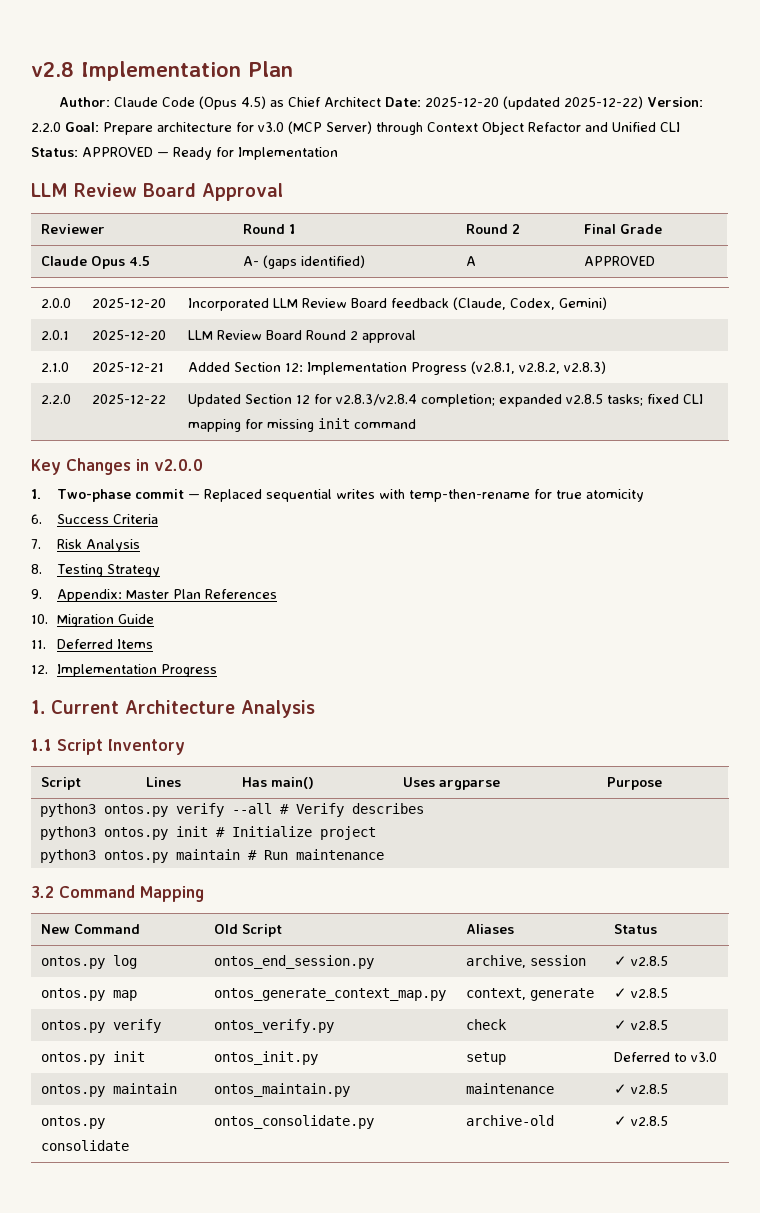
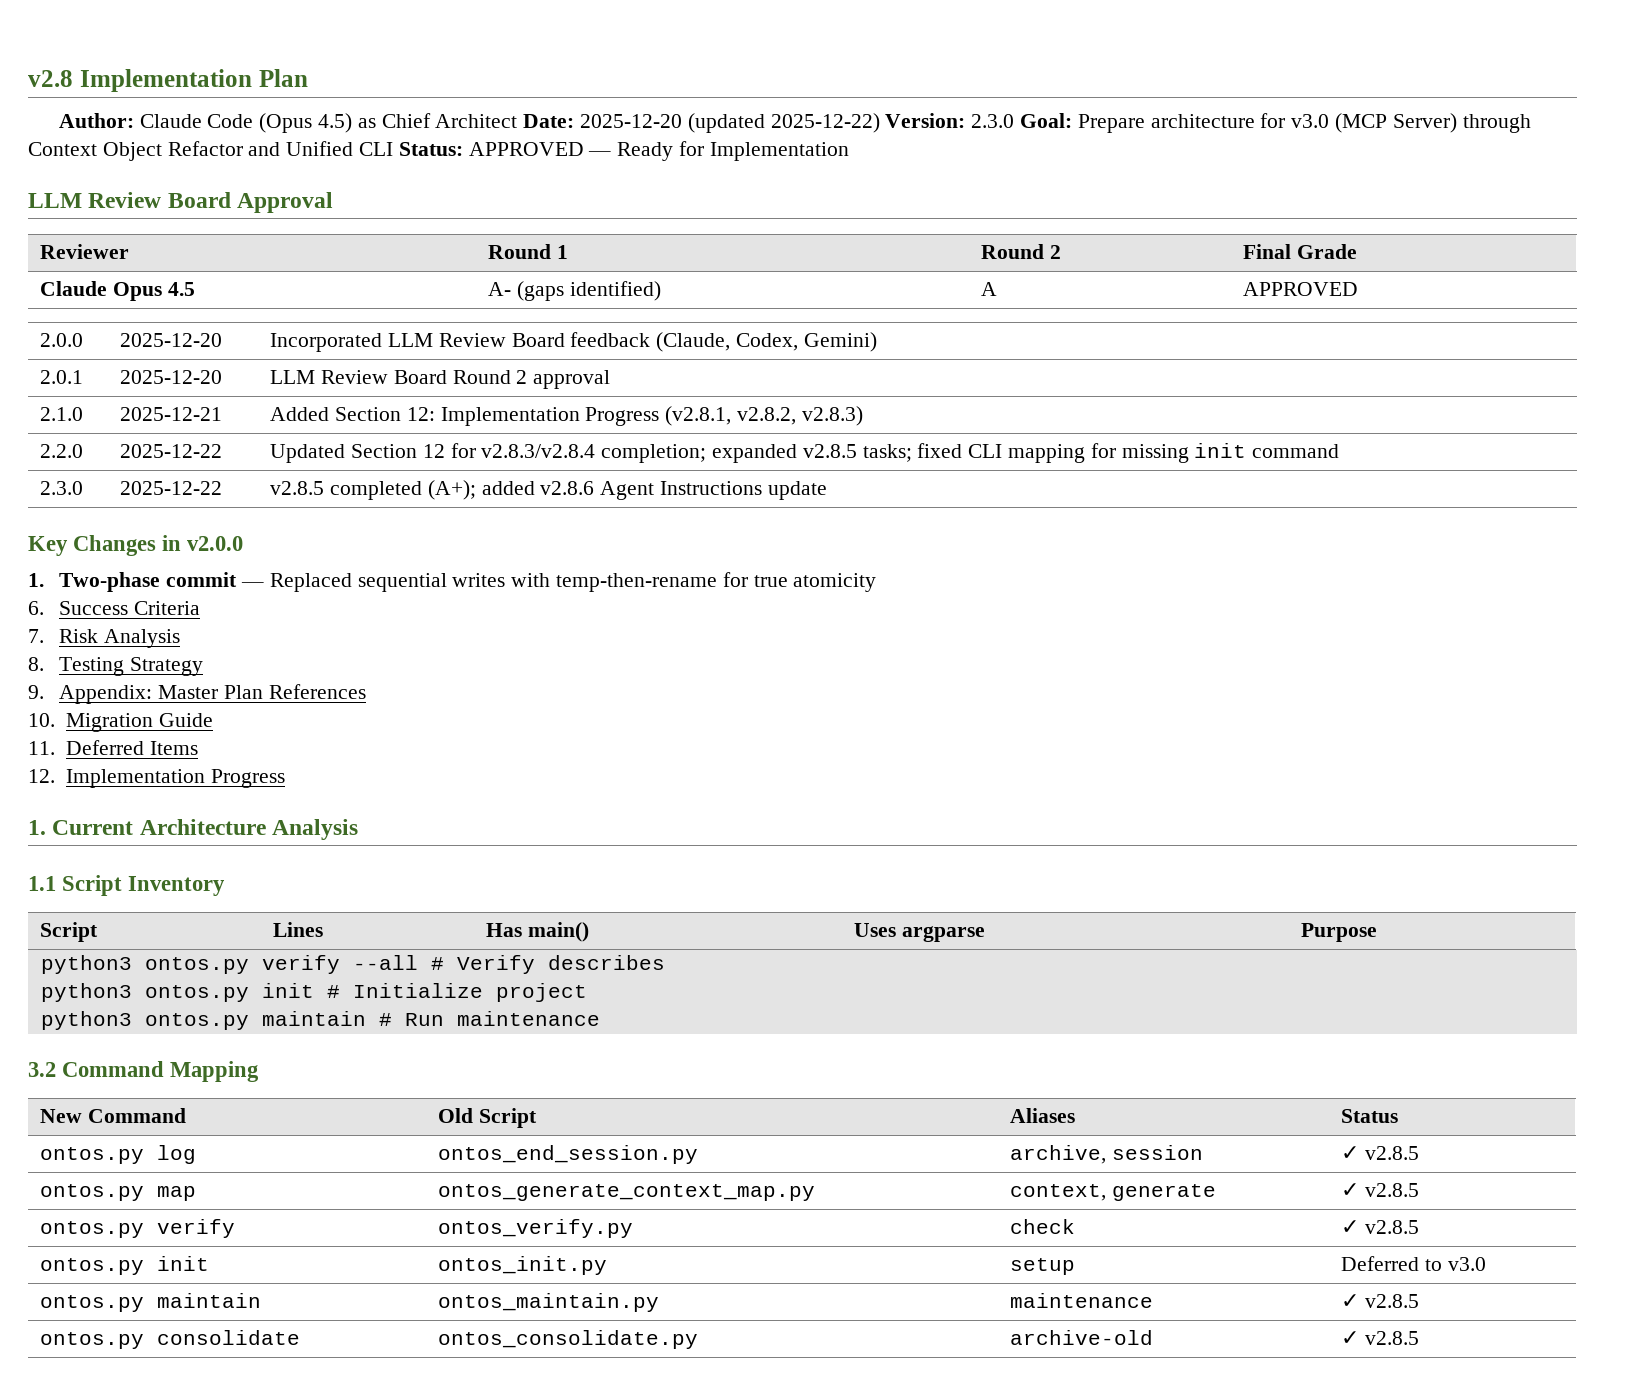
[31,122,61,132] 2.2.0 -> [971,114,1015,128] 2.3.0
(417, 424) none -> [40,481,84,495] [120,481,223,495] [270,480,827,500] // 2.3.0 | 2025-12-22 | v2.8.5 completed (A+); added v2.8.6 Agent Instructions update

